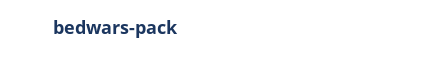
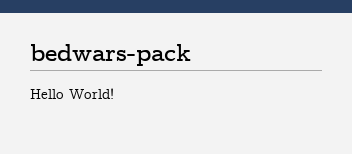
(178, 29) none -> [30,88,114,99] // Hello World!

